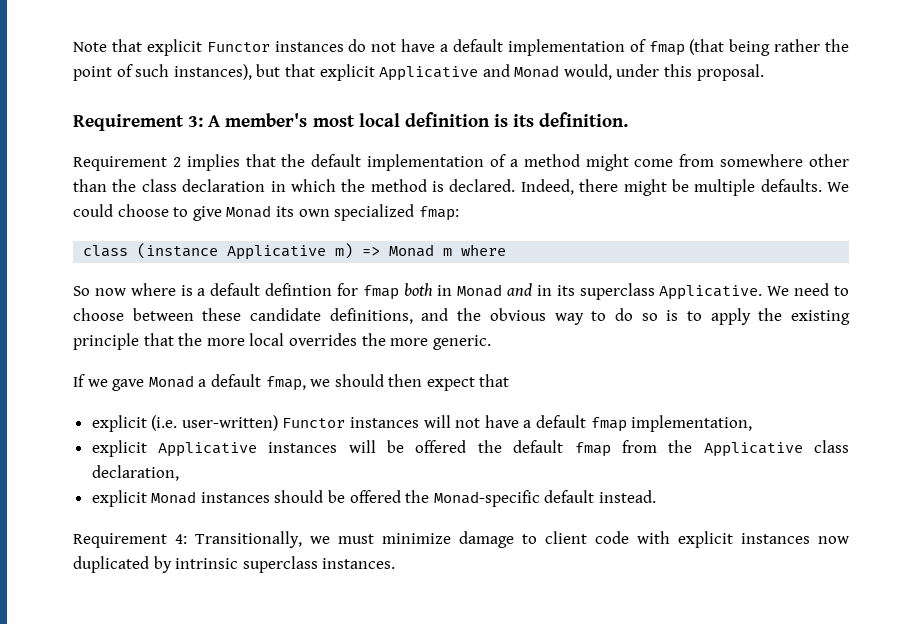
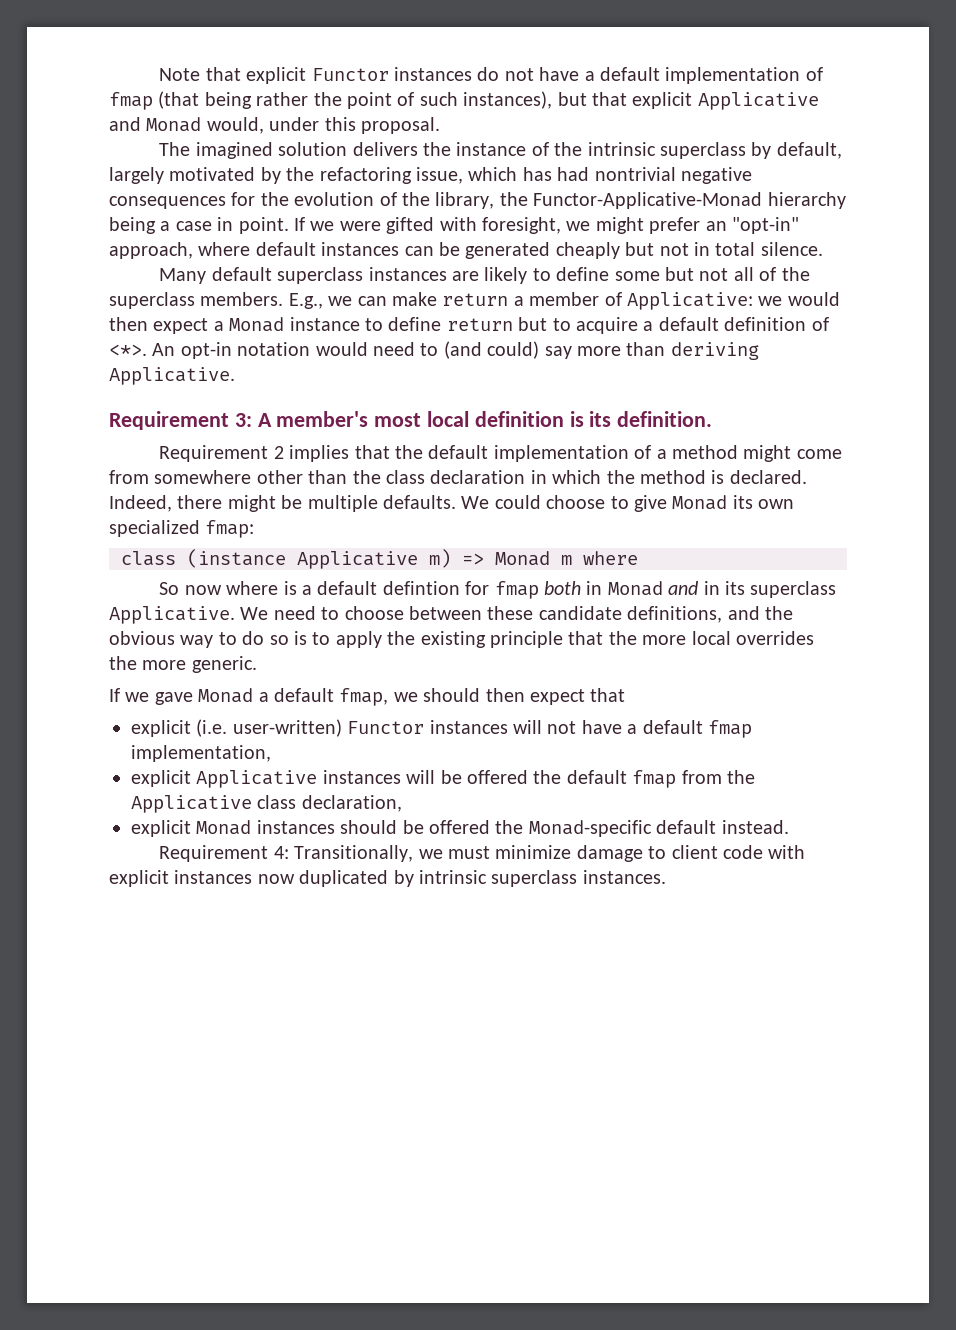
(764, 72) none -> [159,142,842,159] [109,167,752,184] [109,192,846,209] [109,217,799,234] [109,242,823,259] [159,267,810,284] [109,292,840,310] [109,317,829,334] [109,341,759,360] [109,367,235,385] // The imagined solution delivers the instance of the intrinsic superclass by default, largely motivated by the refactoring issue, which has had nontrivial negative consequences for the evolution of the library, the Functor-Applicative-Monad hierarchy being a case in point. If we were gifted with foresight, we might prefer an "opt-in" approach, where default instances can be generated cheaply but not in total silence. // Many default superclass instances are likely to define some but not all of the superclass members. E.g., we can make return a member of Applicative: we would then expect a Monad instance to define return but to acquire a default definition of <*>. An opt-in notation would need to (and could) say more than deriving Applicative.

